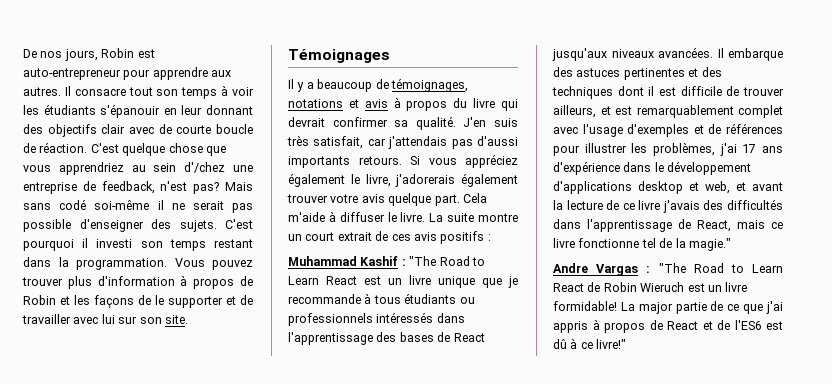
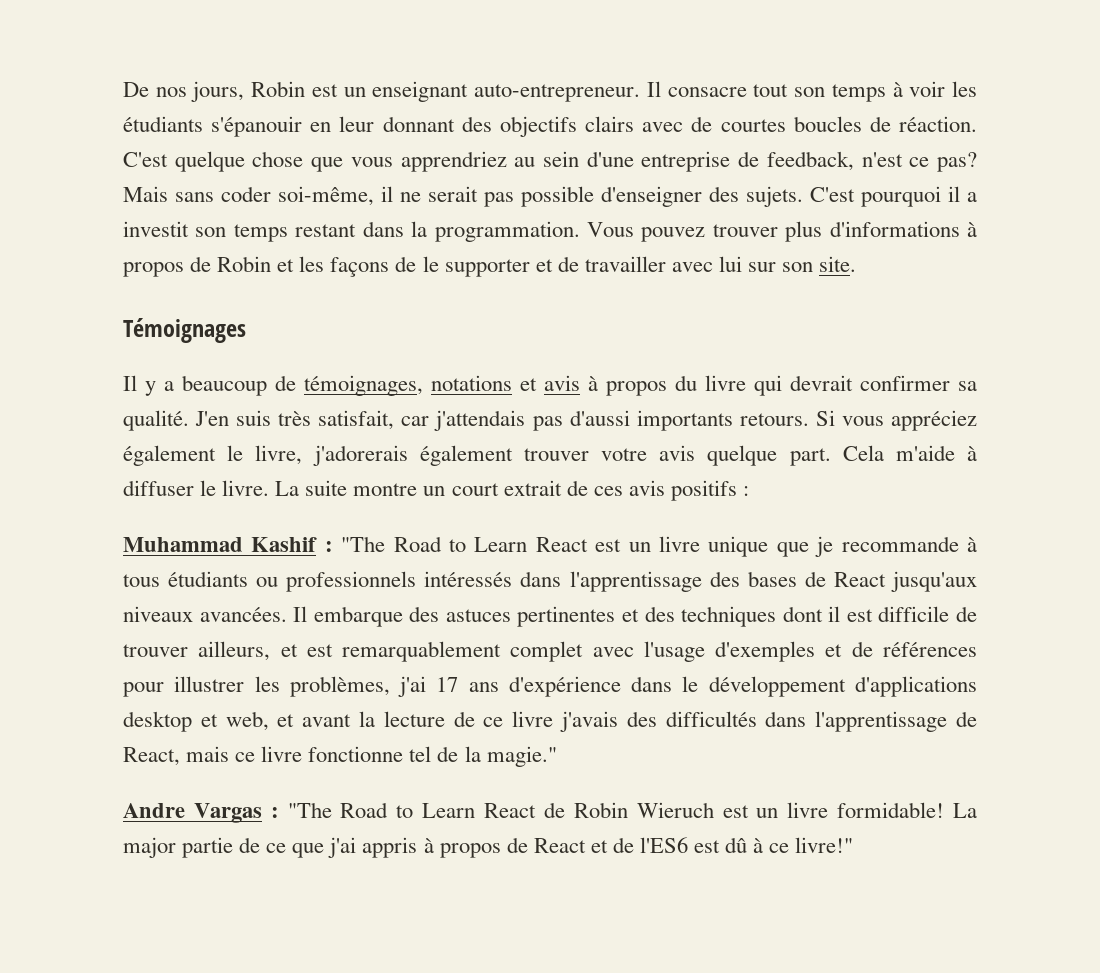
[23,67,232,80] [23,87,61,96] auto-entrepreneur pour apprendre aux autres. -> [343,81,641,102] un enseignant auto-entrepreneur.
[101,124,126,134] clair -> [585,116,635,132] clairs
[176,124,253,134] courte boucle -> [720,116,862,132] courtes boucles
[184,162,254,173] d'/chez une -> [586,151,634,167] d'une
(188, 186) none -> [909,157,930,167] ce
[59,199,150,210] codé soi-même -> [221,186,374,206] coder soi-même,
[96,239,133,248] investi -> [967,192,977,202] [123,221,189,237] a investit
[97,276,175,286] d'information -> [829,221,960,237] d'informations

